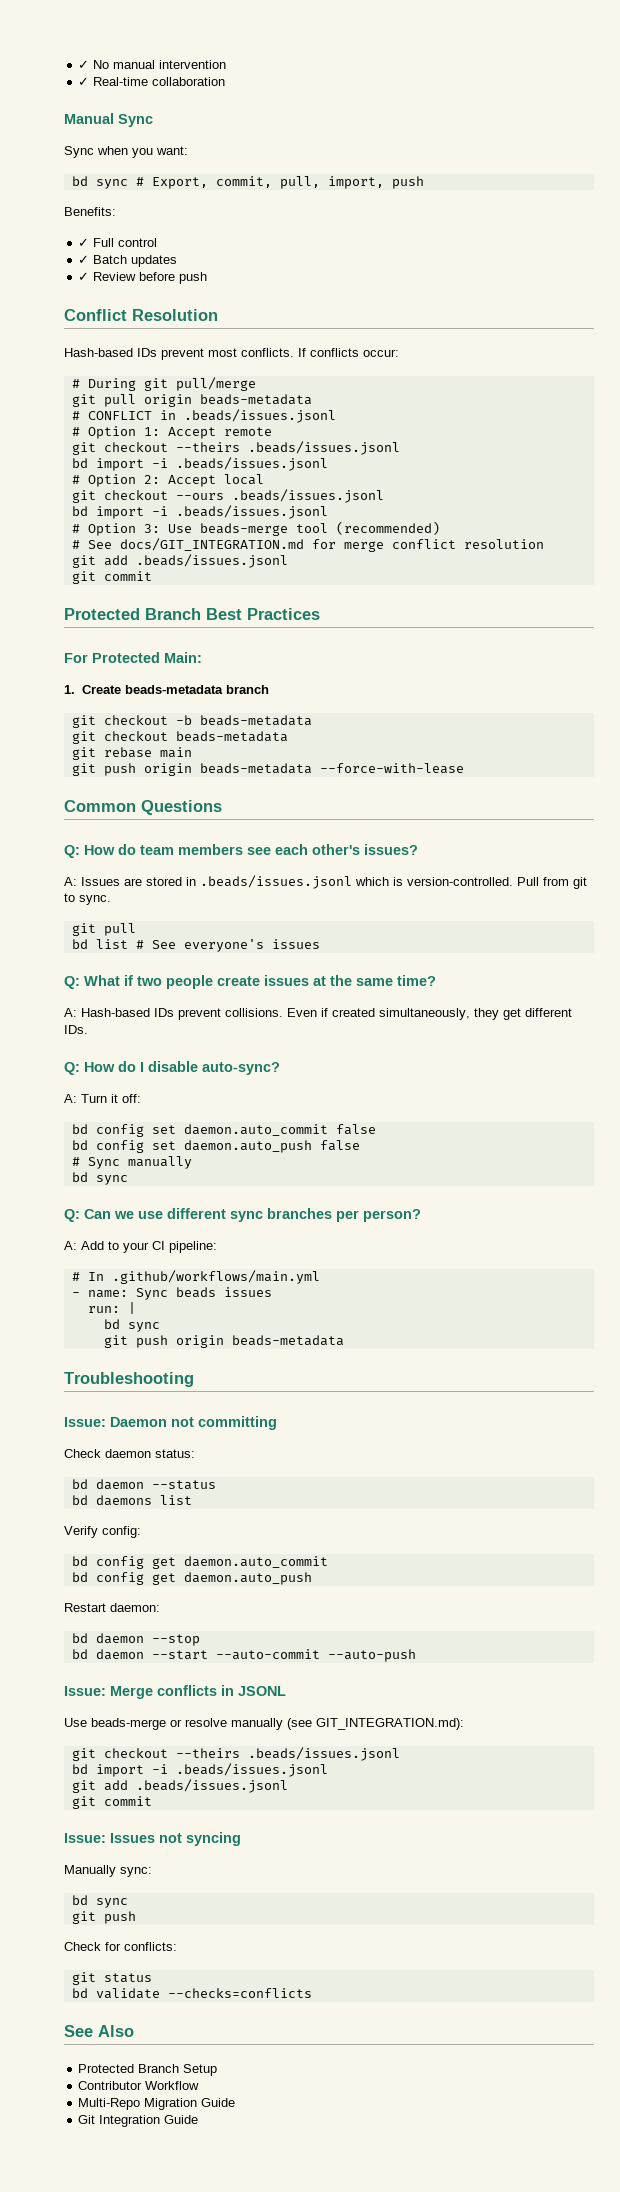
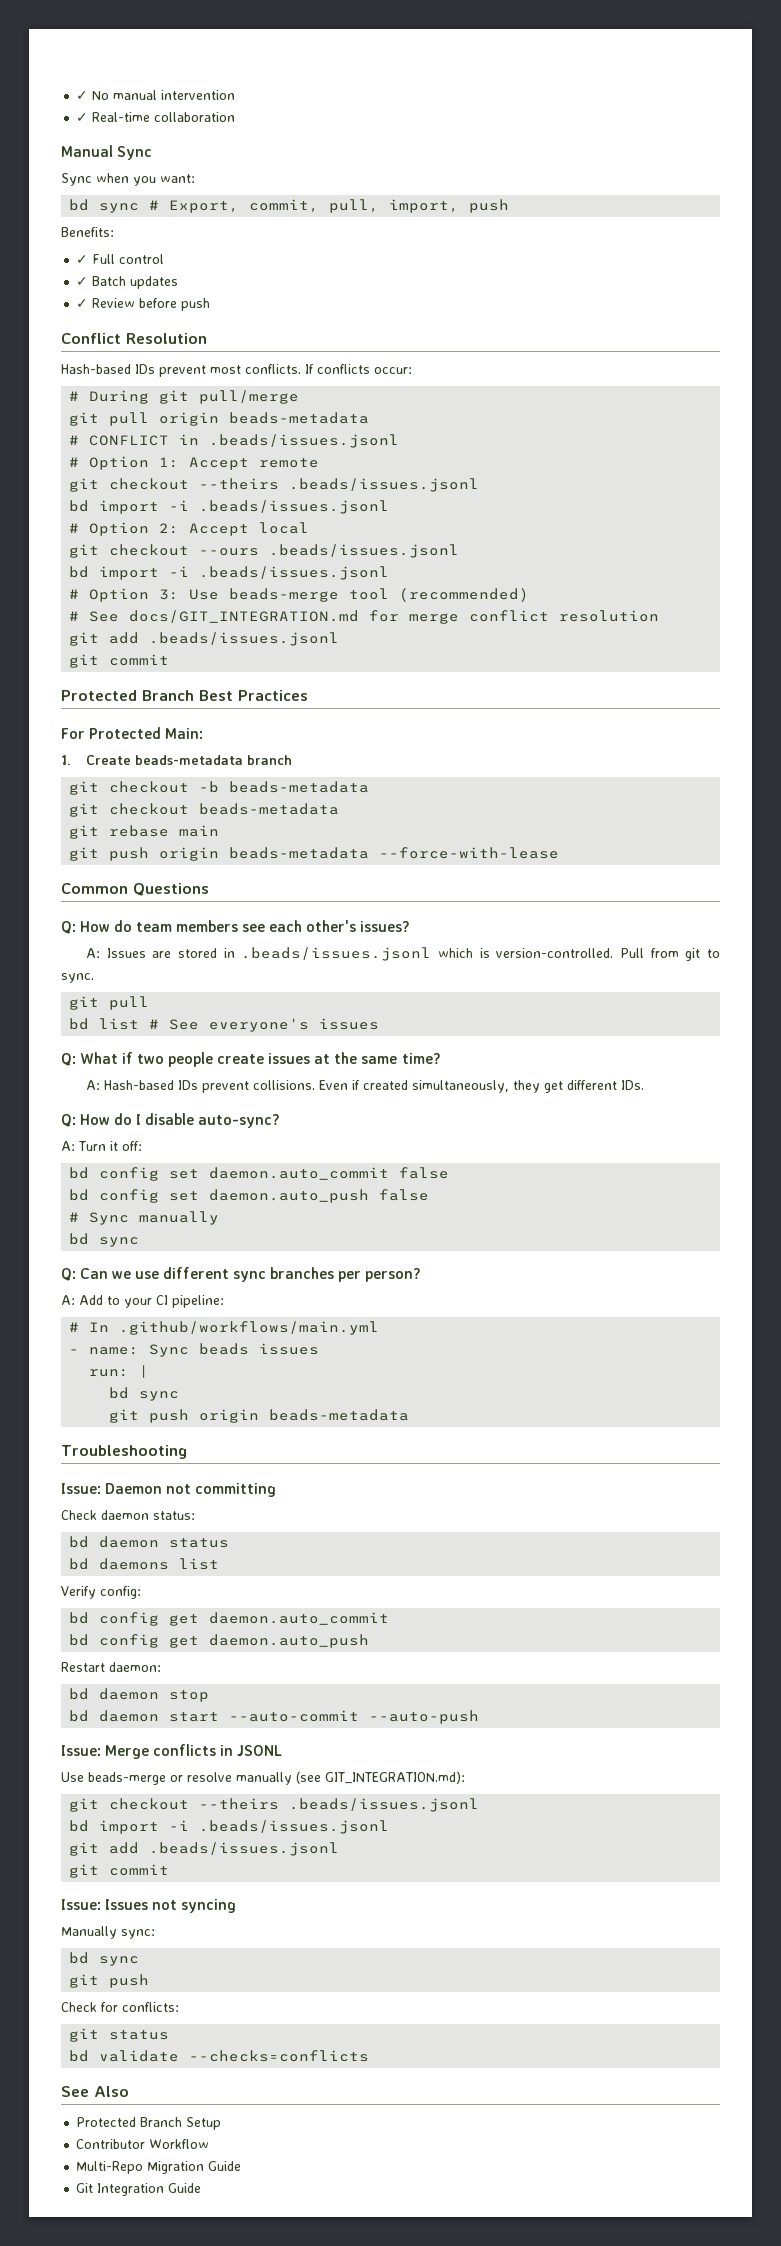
[151,1480,216,1490] --status -> [169,1538,230,1548] status
[151,1634,200,1646] [71,1649,208,1660] --stop // bd daemon --start -> [169,1690,210,1702] [69,1710,220,1722] stop // bd daemon start

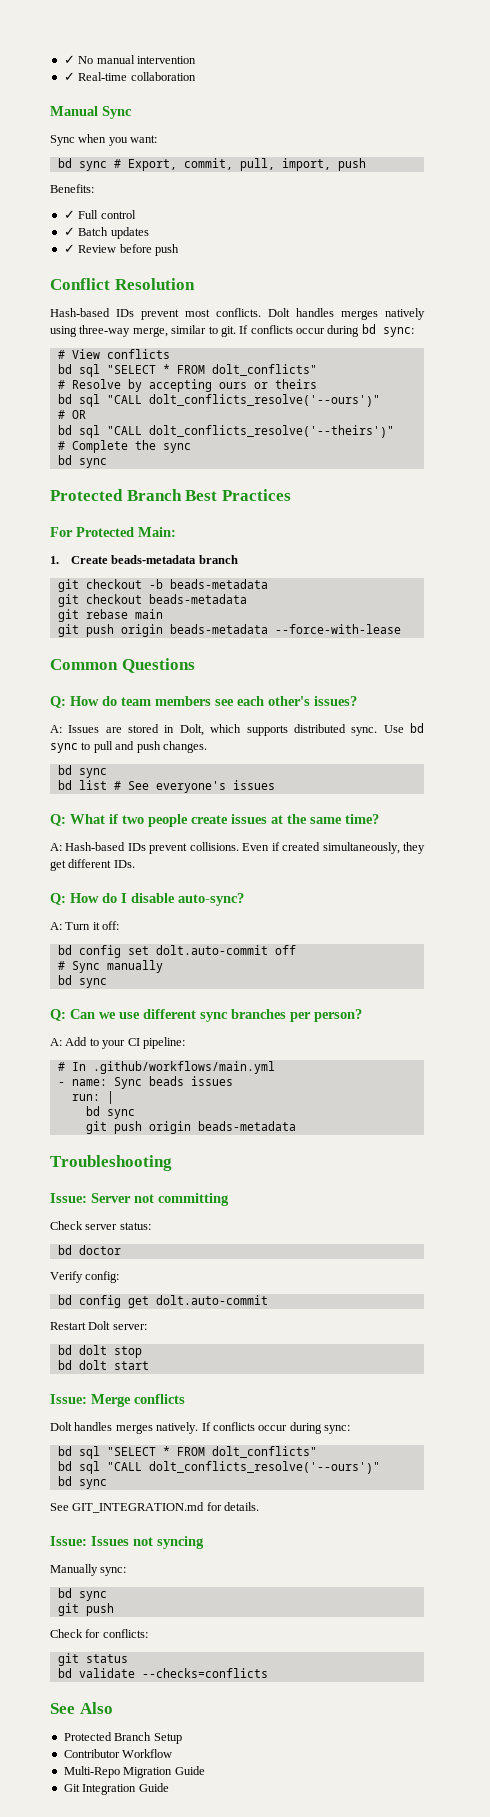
[305,364,412,374] [69,390,300,404] [69,412,370,426] [69,434,400,448] [69,456,320,470] [69,478,480,492] [69,500,390,514] [69,522,310,536] [69,544,460,558] [69,566,390,580] [69,588,530,602] [69,610,660,624] [69,632,340,646] [69,654,170,668] If conflicts occur: // # During git pull/merge // git pull origin beads-metadata // # CONFLICT in .beads/issues.jsonl // # Option 1: Accept remote // git checkout --theirs .beads/issues.jsonl // bd import -i .beads/issues.jsonl // # Option 2: Accept local // git checkout --ours .beads/issues.jsonl // bd import -i .beads/issues.jsonl // # Option 3: Use beads-merge tool (recommended) // # See docs/GIT_INTEGRATION.md for merge conflict resolution // git add .beads/issues.jsonl // git commit -> [268,308,425,320] [50,324,414,337] [57,349,170,359] [57,364,317,377] [57,379,317,392] [57,394,380,407] [57,410,86,419] [57,425,394,438] [57,440,191,453] [57,455,107,468] Dolt handles merges natively using three-way merge, similar to git. If conflicts occur during bd sync: // # View conflicts // bd sql "SELECT * FROM dolt_conflicts" // # Resolve by accepting ours or theirs // bd sql "CALL dolt_conflicts_resolve('--ours')" // # OR // bd sql "CALL dolt_conflicts_resolve('--theirs')" // # Complete the sync // bd sync
[241,947,720,961] [61,973,94,983] [69,996,150,1010] .beads/issues.jsonl which is version-controlled. Pull from git to sync. // git pull -> [179,723,425,736] [50,741,207,753] [57,765,107,778] Dolt, which supports distributed sync. Use bd sync to pull and push changes. // bd sync
[209,1167,450,1180] [69,1189,430,1203] daemon.auto_commit false // bd config set daemon.auto_push false -> [155,945,296,955] dolt.auto-commit off
[105,1483,163,1494] Daemon -> [91,1193,131,1203] Server
[101,1510,149,1520] daemon -> [85,1224,118,1230] server
[99,1536,230,1548] [69,1558,220,1570] daemon status // bd daemons list -> [78,1245,121,1255] doctor
[209,1612,390,1625] [69,1634,370,1648] [61,1662,161,1672] [69,1688,160,1700] daemon.auto_commit // bd config get daemon.auto_push // Restart daemon: // bd daemon -> [155,1295,268,1305] [50,1321,147,1330] [57,1345,107,1355] dolt.auto-commit // Restart Dolt server: // bd dolt
[99,1710,160,1722] daemon -> [78,1360,107,1370] dolt
[229,1710,480,1724] --auto-commit --auto-push -> (149, 1365) none
[220,1745,283,1757] [61,1771,465,1785] [69,1798,480,1812] [69,1820,390,1834] [69,1842,340,1856] [69,1864,170,1878] in JSONL // Use beads-merge or resolve manually (see GIT_INTEGRATION.md): // git checkout --theirs .beads/issues.jsonl // bd import -i .beads/issues.jsonl // git add .beads/issues.jsonl // git commit -> [50,1422,350,1434] [57,1446,317,1459] [57,1461,380,1474] [57,1476,107,1489] [50,1502,260,1513] // Dolt handles merges natively. If conflicts occur during sync: // bd sql "SELECT * FROM dolt_conflicts" // bd sql "CALL dolt_conflicts_resolve('--ours')" // bd sync // See GIT_INTEGRATION.md for details.

